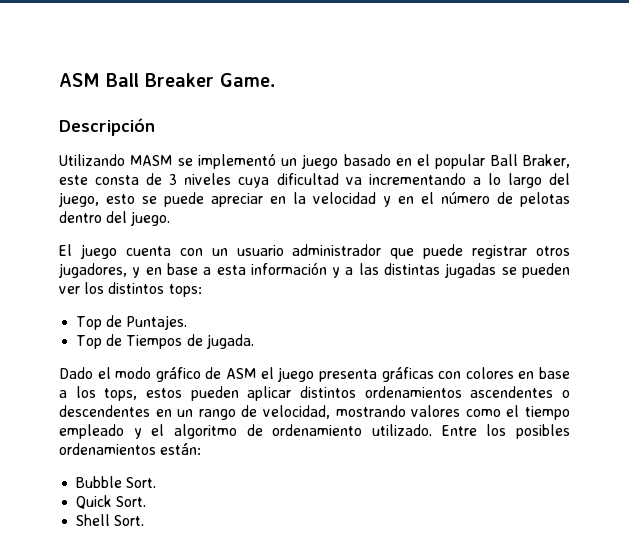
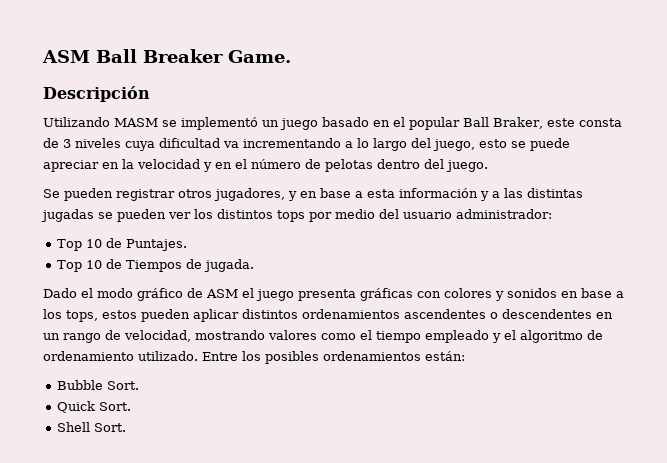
[59,244,464,259] El juego cuenta con un usuario administrador que puede -> [43,188,113,201] Se pueden
[168,284,202,297] [76,316,103,330] tops: // Top -> [277,209,552,222] [56,239,102,251] tops por medio del usuario administrador: // Top 10
(103, 342) none -> [85,260,102,269] 10
(514, 373) none -> [495,288,557,301] y sonidos

